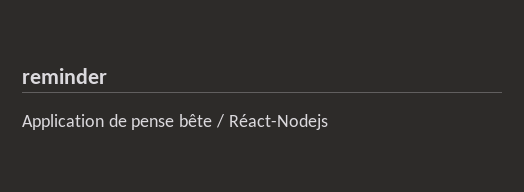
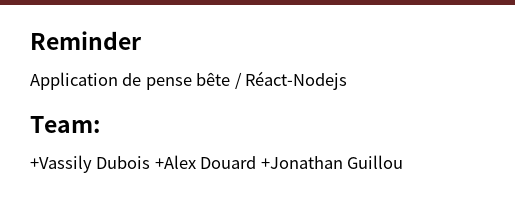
[22,68,107,84] reminder -> [30,31,142,50] Reminder
(328, 122) none -> [30,116,100,133] [30,155,404,173] // Team: // +Vassily Dubois +Alex Douard +Jonathan Guillou

